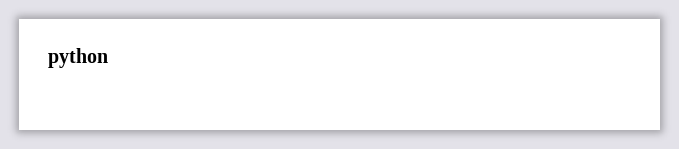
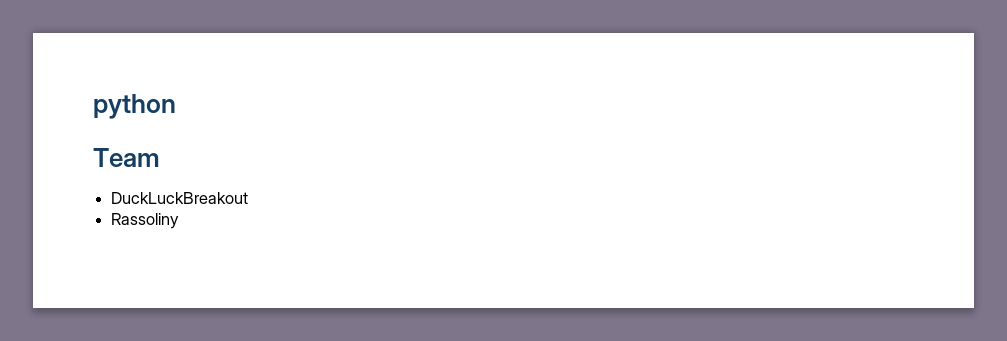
(108, 58) none -> [93,148,160,167] [111,192,249,204] [111,213,180,229] // Team // DuckLuckBreakout // Rassoliny

